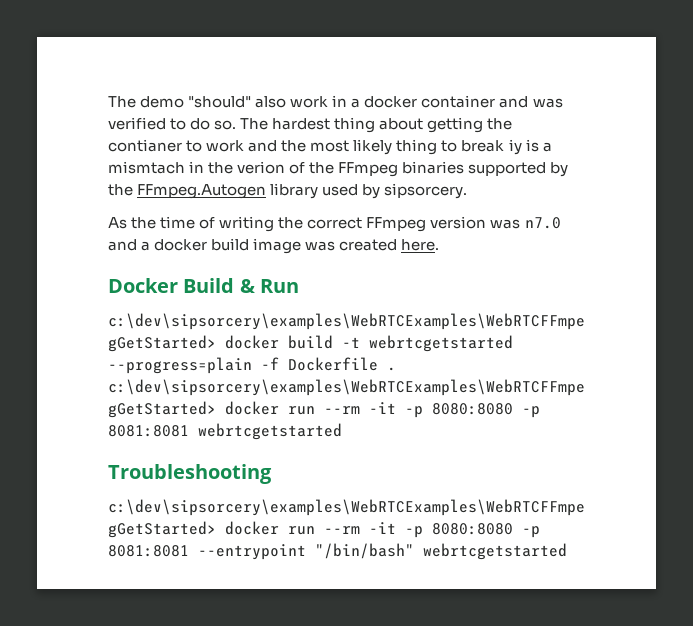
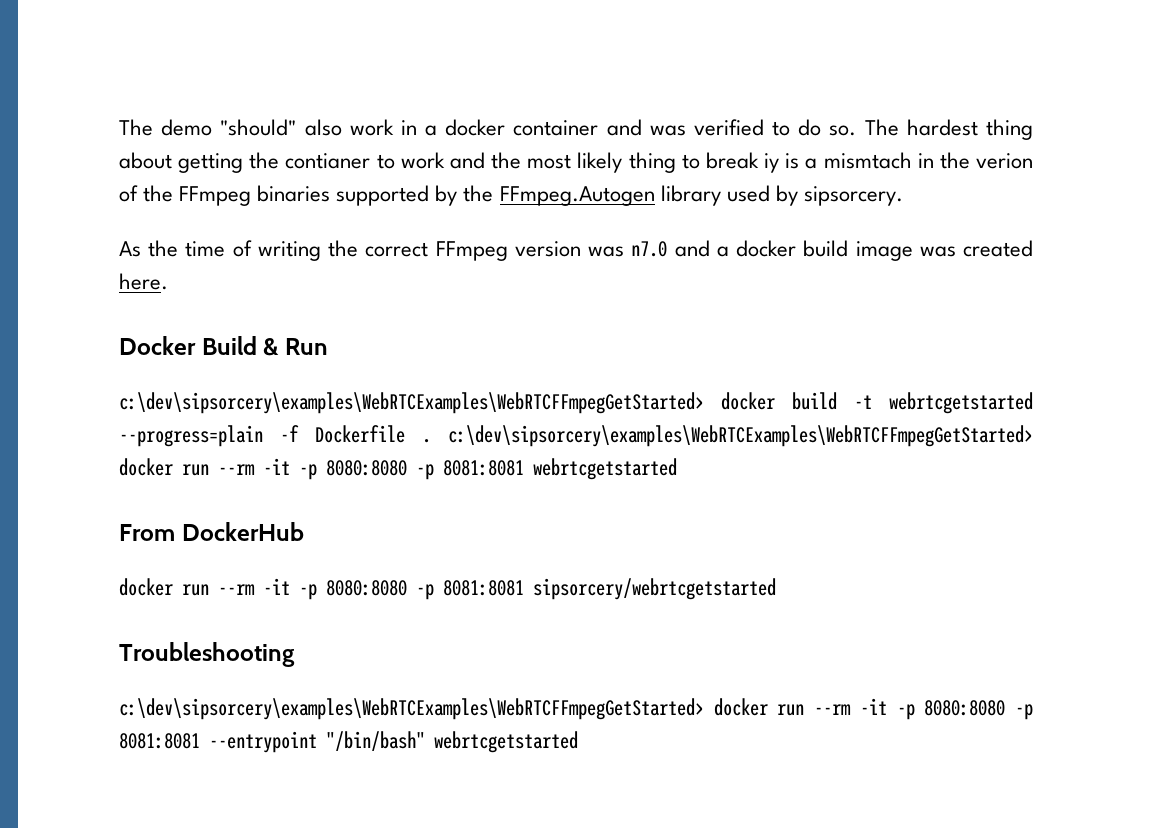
(342, 431) none -> [119,522,304,541] [119,578,776,600] // From DockerHub // docker run --rm -it -p 8080:8080 -p 8081:8081 sipsorcery/webrtcgetstarted

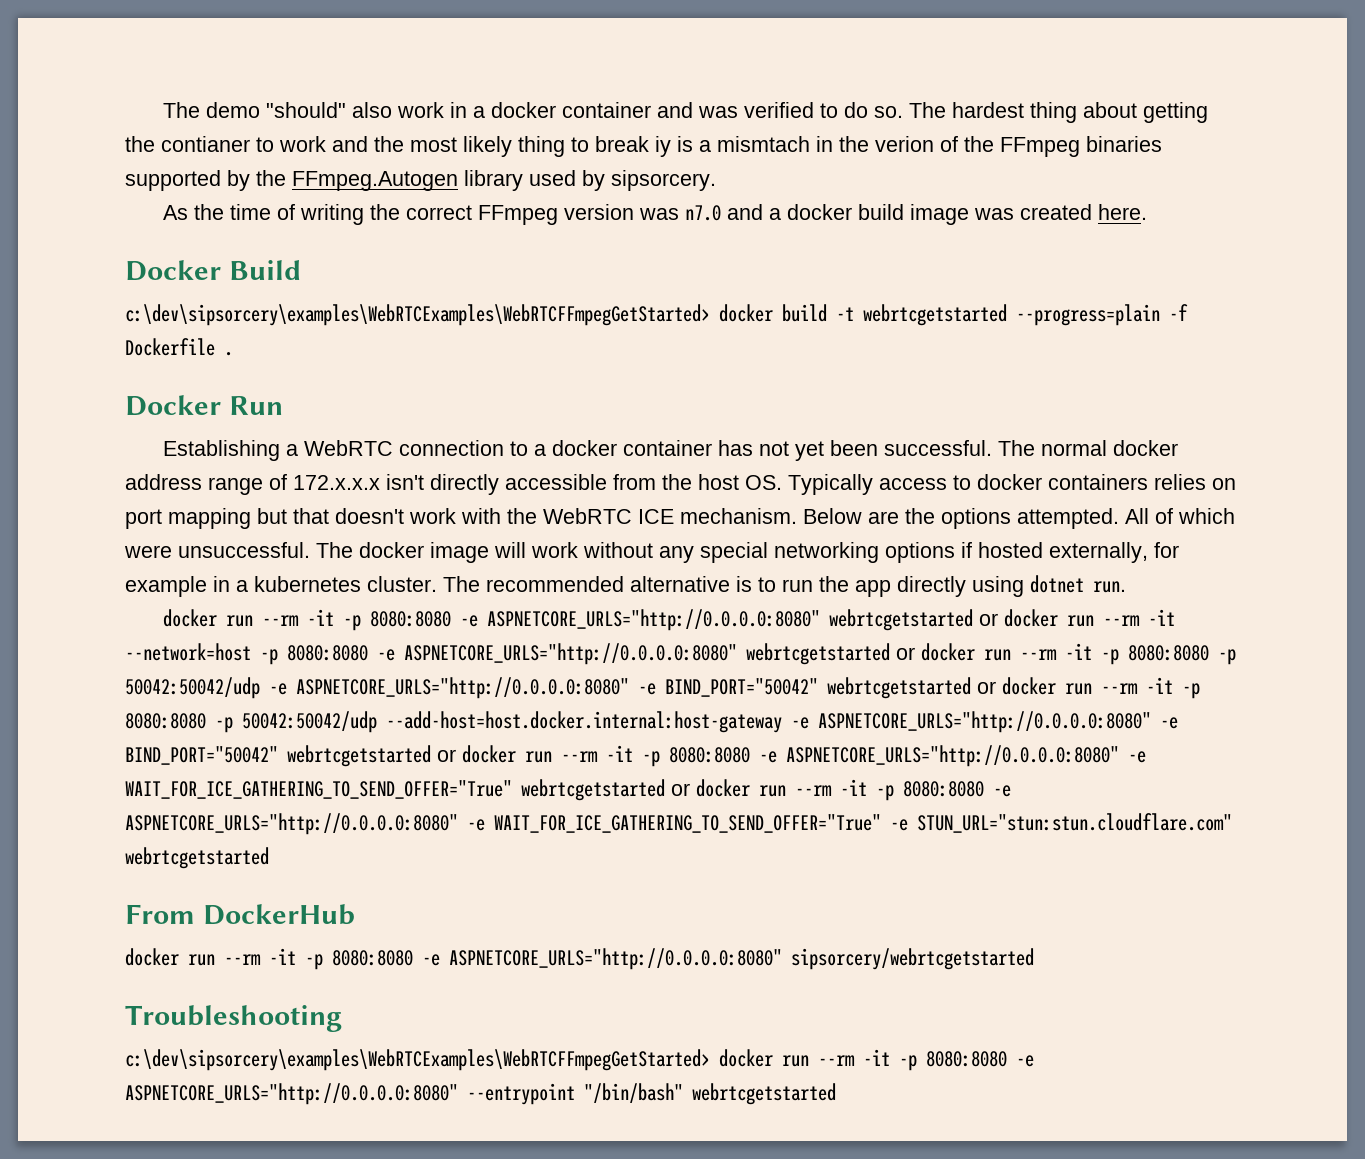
[263,338,328,356] & Run -> (301, 270) none
[448,425,1033,447] [119,458,524,480] c:\dev\sipsorcery\examples\WebRTCExamples\WebRTCFFmpegGetStarted> docker run --rm -it -p 8080:8080 -p 8081:8081 -> [125,395,283,416] [162,440,1178,461] [125,474,1236,495] [125,508,1235,529] [124,542,1179,563] [125,575,1126,597] [162,609,1175,631] [125,643,1236,665] [125,677,1200,699] [125,711,1178,733] [125,745,1146,767] [125,779,1011,801] [125,813,1232,835] // Docker Run // Establishing a WebRTC connection to a docker container has not yet been successful. The normal docker address range of 172.x.x.x isn't directly accessible from the host OS. Typically access to docker containers relies on port mapping but that doesn't work with the WebRTC ICE mechanism. Below are the options attempted. All of which were unsuccessful. The docker image will work without any special networking options if hosted externally, for example in a kubernetes cluster. The recommended alternative is to run the app directly using dotnet run. // docker run --rm -it -p 8080:8080 -e ASPNETCORE_URLS="http://0.0.0.0:8080" webrtcgetstarted or docker run --rm -it --network=host -p 8080:8080 -e ASPNETCORE_URLS="http://0.0.0.0:8080" webrtcgetstarted or docker run --rm -it -p 8080:8080 -p 50042:50042/udp -e ASPNETCORE_URLS="http://0.0.0.0:8080" -e BIND_PORT="50042" webrtcgetstarted or docker run --rm -it -p 8080:8080 -p 50042:50042/udp --add-host=host.docker.internal:host-gateway -e ASPNETCORE_URLS="http://0.0.0.0:8080" -e BIND_PORT="50042" webrtcgetstarted or docker run --rm -it -p 8080:8080 -e ASPNETCORE_URLS="http://0.0.0.0:8080" -e WAIT_FOR_ICE_GATHERING_TO_SEND_OFFER="True" webrtcgetstarted or docker run --rm -it -p 8080:8080 -e ASPNETCORE_URLS="http://0.0.0.0:8080" -e WAIT_FOR_ICE_GATHERING_TO_SEND_OFFER="True" -e STUN_URL="stun:stun.cloudflare.com"
[416,580,524,600] -p 8081:8081 -> [422,948,782,970] -e ASPNETCORE_URLS="http://0.0.0.0:8080"
[1014,704,1033,720] [119,733,200,749] -p 8081:8081 -> [1016,1055,1034,1067] [125,1083,458,1105] -e ASPNETCORE_URLS="http://0.0.0.0:8080"

